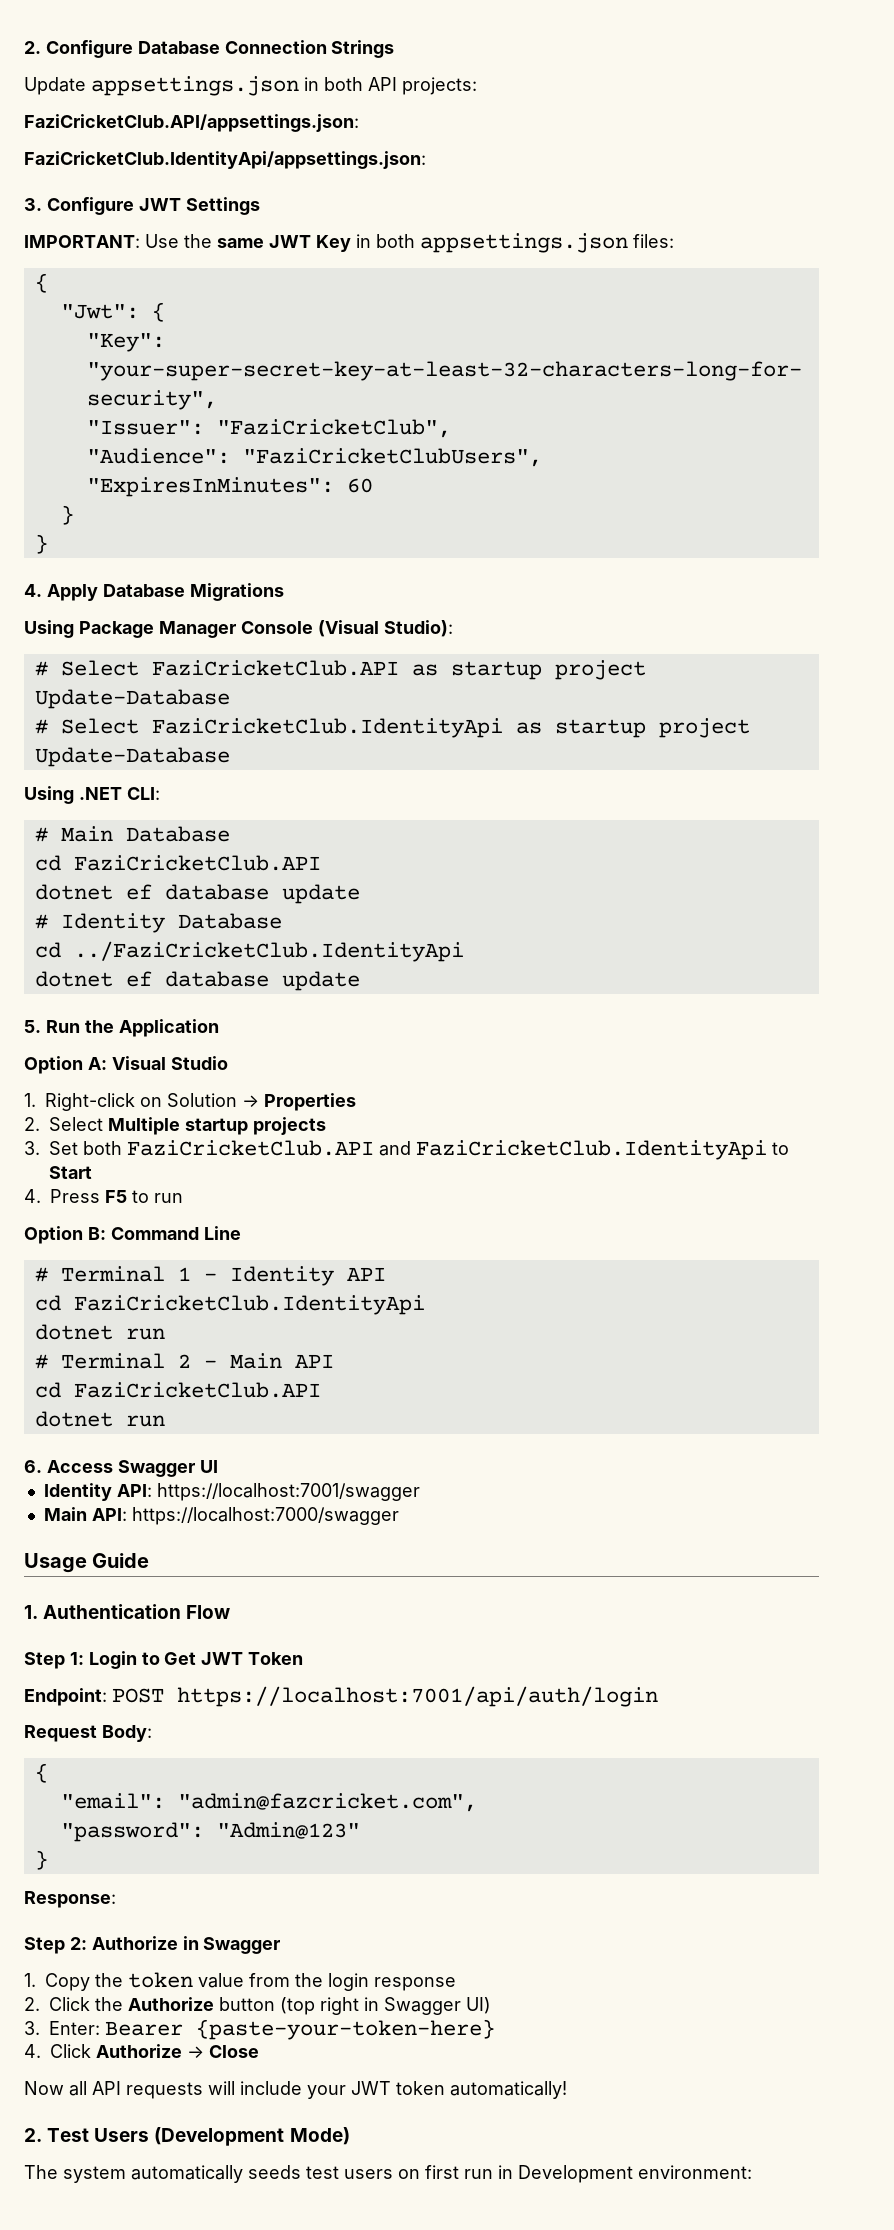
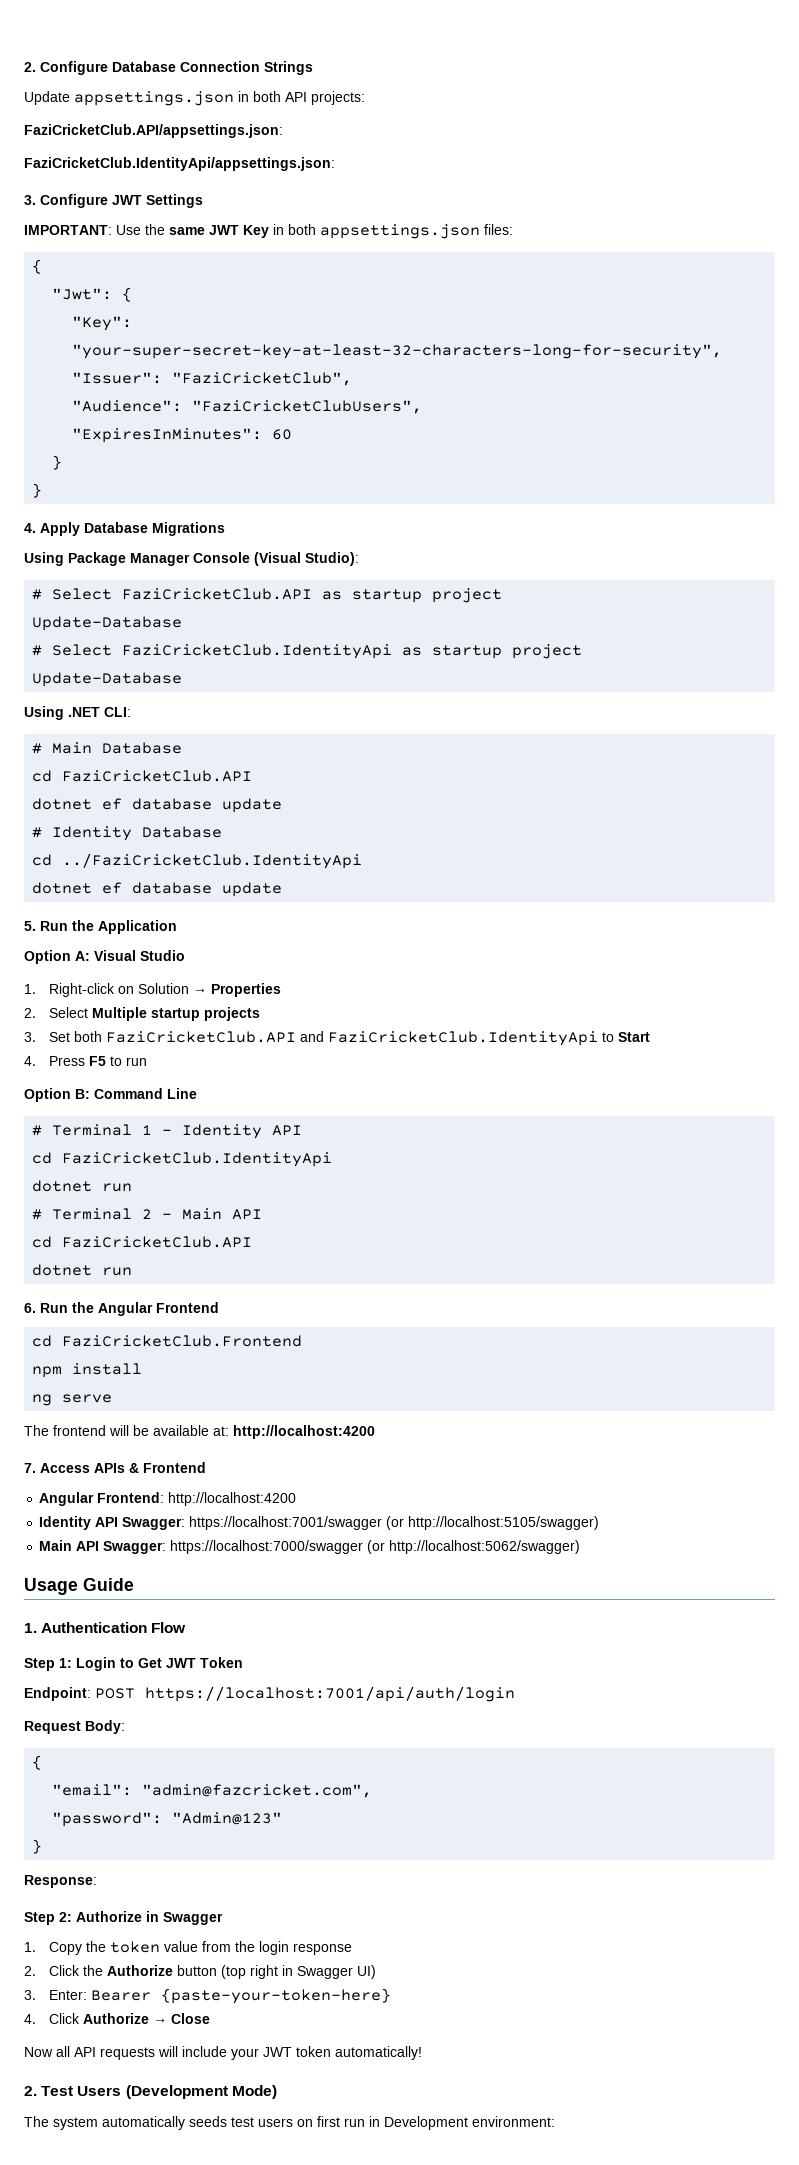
[46,1460,218,1477] [43,1483,152,1501] Access Swagger UI // Identity API: -> [40,1302,219,1316] [32,1335,303,1347] [32,1363,143,1378] [32,1394,113,1406] [24,1425,375,1439] [24,1462,206,1473] [39,1492,297,1506] [39,1516,186,1530] Run the Angular Frontend // cd FaziCricketClub.Frontend // npm install // ng serve // The frontend will be available at: http://localhost:4200 // 7. Access APIs & Frontend // Angular Frontend: http://localhost:4200 // Identity API Swagger:
[43,1507,127,1521] // Main API: -> [386,1516,600,1530] [39,1540,167,1554] (or http://localhost:5105/swagger) // Main API Swagger:
(399, 1516) none -> [367,1540,581,1554] (or http://localhost:5062/swagger)

